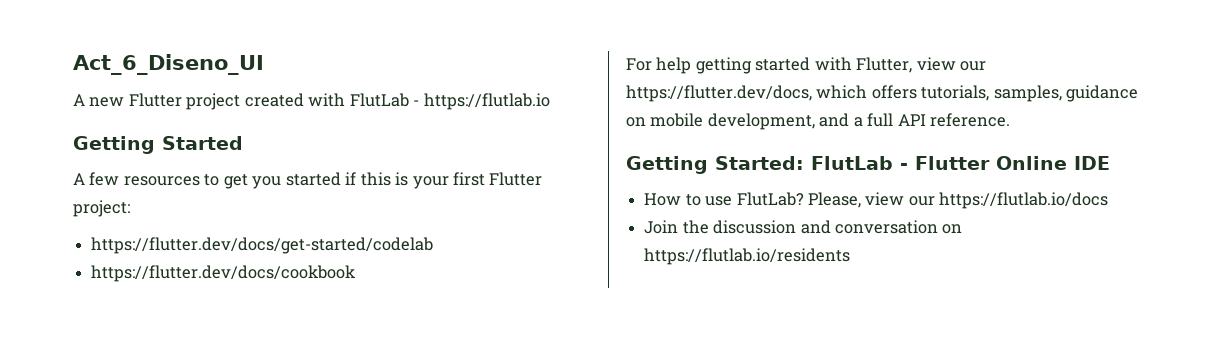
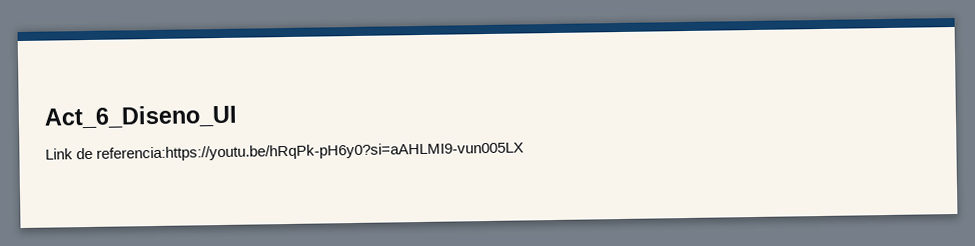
[73,93,550,110] [73,136,243,154] [73,172,543,189] [73,200,130,217] [91,237,434,254] [91,265,357,282] [626,57,987,74] [626,85,1139,102] [626,113,1011,130] [626,156,1110,174] [644,192,1109,209] [644,220,963,234] [644,248,851,265] A new Flutter project created with FlutLab - https://flutlab.io // Getting Started // A few resources to get you started if this is your first Flutter project: // https://flutter.dev/docs/get-started/codelab // https://flutter.dev/docs/cookbook // For help getting started with Flutter, view our https://flutter.dev/docs, which offers tutorials, samples, guidance on mobile development, and a full API reference. // Getting Started: FlutLab - Flutter Online IDE // How to use FlutLab? Please, view our https://flutlab.io/docs // Join the discussion and conversation on https://flutlab.io/residents -> [45,141,525,162] Link de referencia:https://youtu.be/hRqPk-pH6y0?si=aAHLMI9-vun005LX

